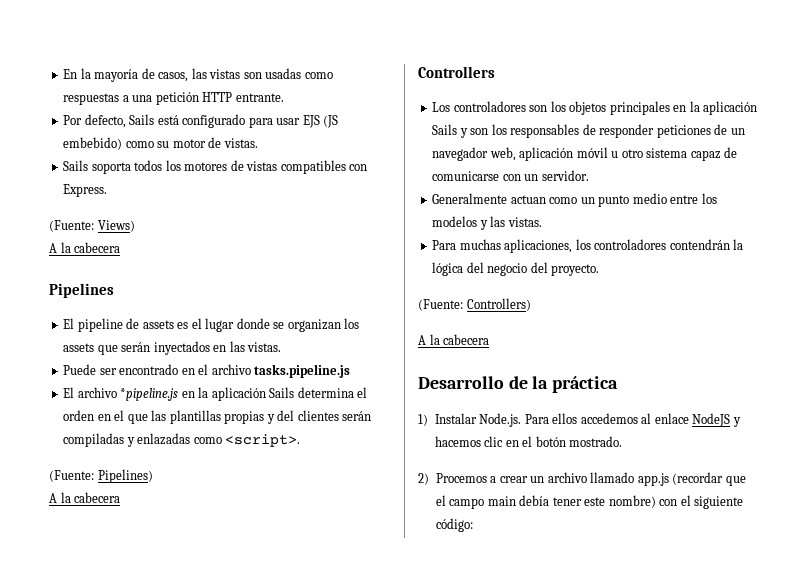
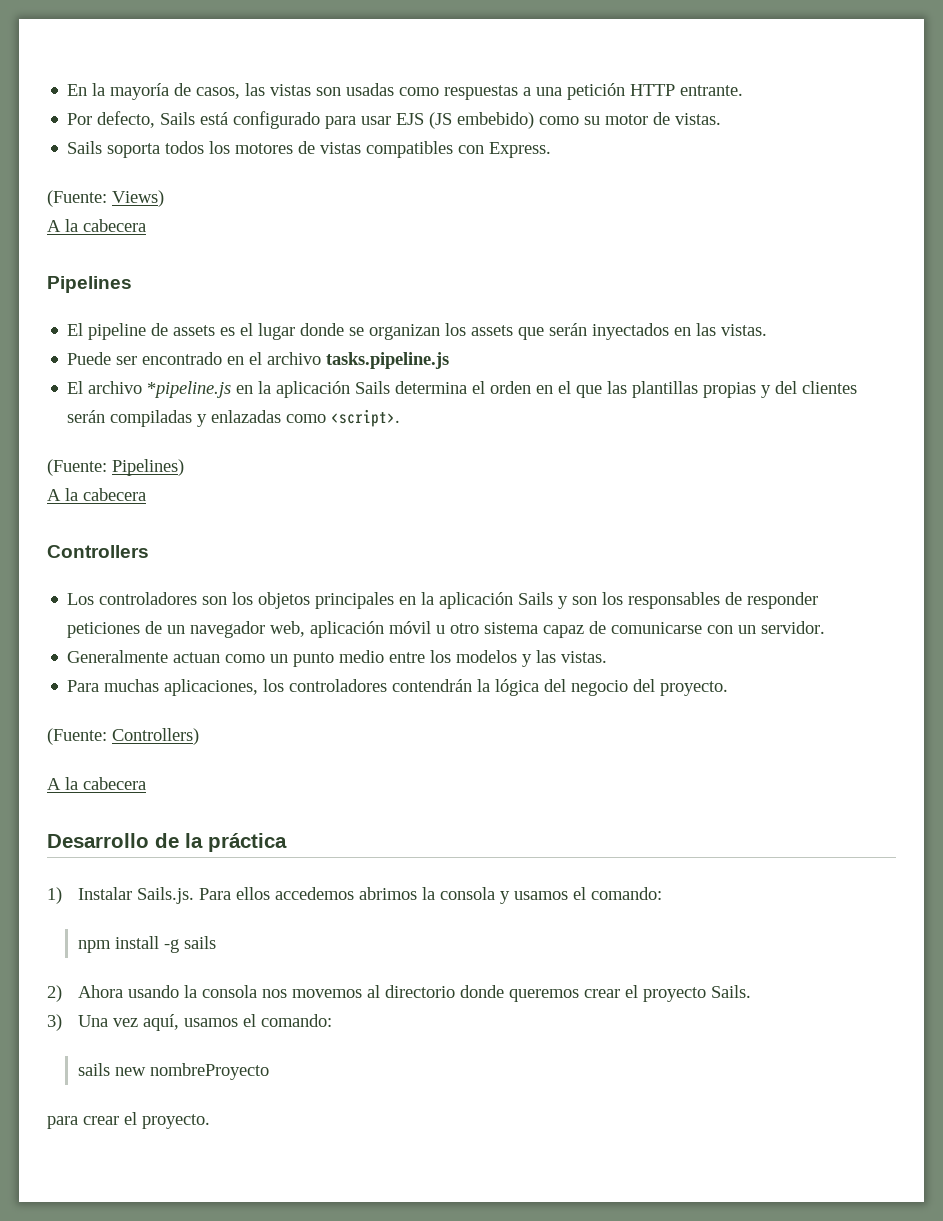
[479,413,522,427] Node.js. -> [137,887,195,904] Sails.js.
[641,413,741,427] [434,436,623,447] [418,472,746,486] [435,495,744,509] [435,518,473,532] al enlace NodeJS y hacemos clic en el botón mostrado. // 2) Procemos a crear un archivo llamado app.js (recordar que el campo main debía tener este nombre) con el siguiente código: -> [359,887,663,904] [78,936,217,953] [47,985,752,1002] [47,1014,333,1031] [78,1063,270,1080] [47,1112,210,1129] abrimos la consola y usamos el comando: // npm install -g sails // 2) Ahora usando la consola nos movemos al directorio donde queremos crear el proyecto Sails. // 3) Una vez aquí, usamos el comando: // sails new nombreProyecto // para crear el proyecto.

